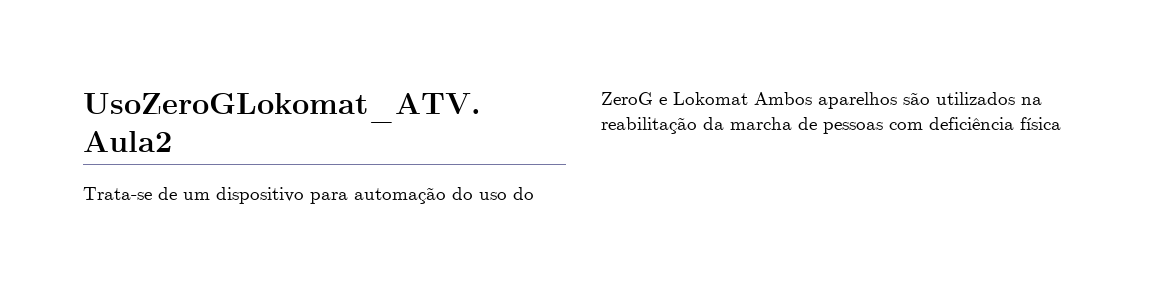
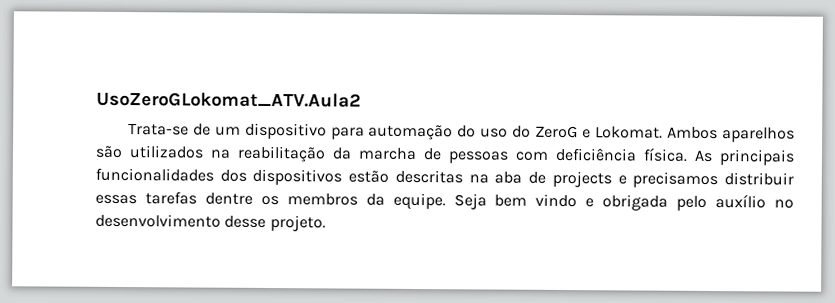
[673,92,748,105] Lokomat -> [595,126,664,139] Lokomat.
[1020,117,1061,130] física -> [643,147,795,166] [95,167,795,189] [95,191,795,211] [95,213,326,232] física. As principais funcionalidades dos dispositivos estão descritas na aba de projects e precisamos distribuir essas tarefas dentre os membros da equipe. Seja bem vindo e obrigada pelo auxílio no desenvolvimento desse projeto.

